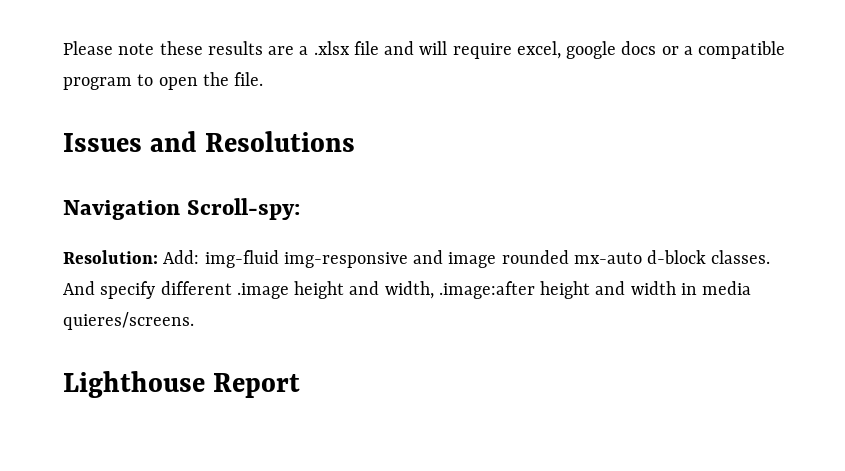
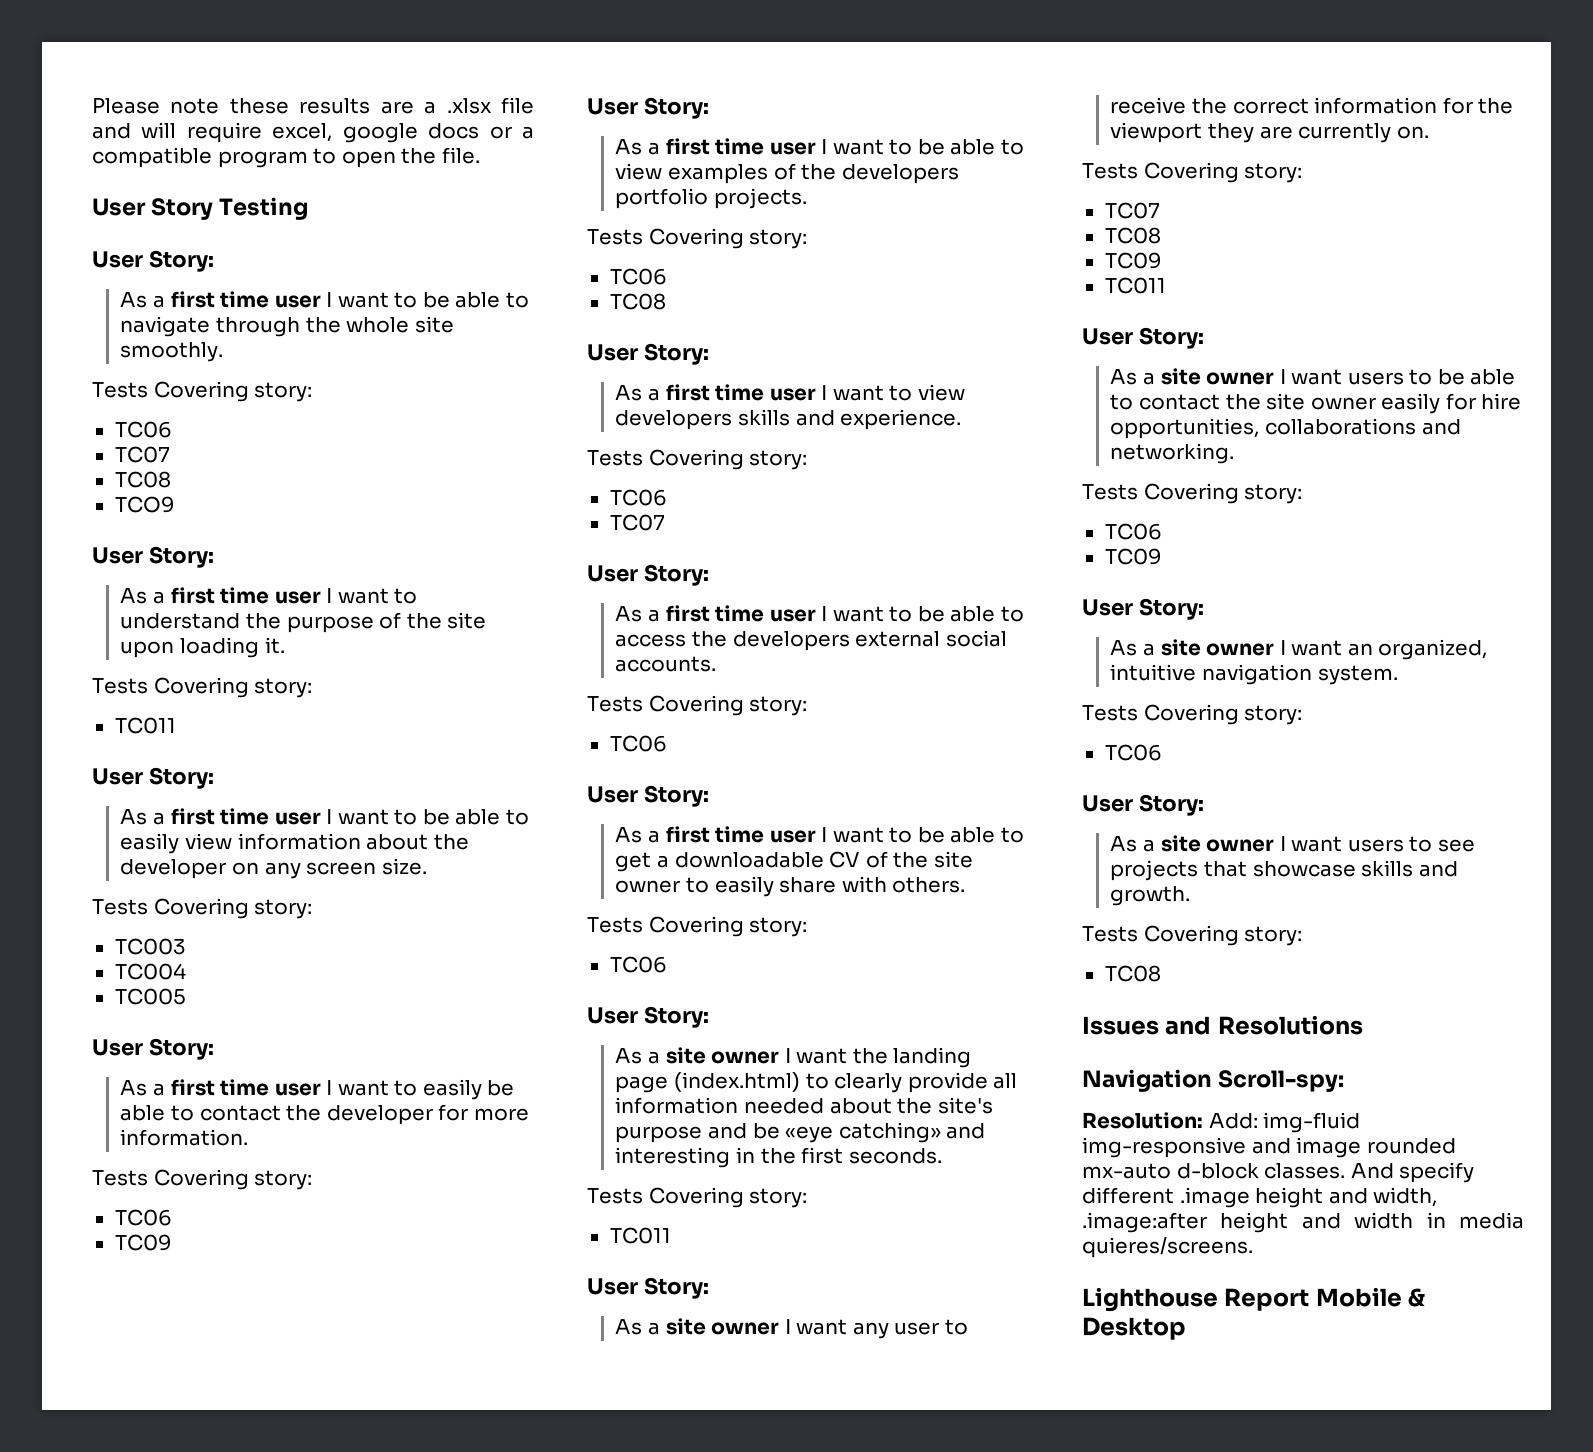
(264, 79) none -> [92,197,309,220] [92,250,214,272] [120,291,529,308] [120,316,454,337] [120,342,224,362] [92,381,313,402] [114,421,172,438] [114,446,170,463] [114,471,171,488] [114,496,175,513] [92,546,214,568] [120,587,418,604] [120,612,487,633] [120,637,285,658] [92,677,313,698] [114,717,176,734] [92,767,214,789] [120,808,529,825] [120,833,469,854] [120,858,427,879] [92,898,313,919] [114,938,186,955] [114,963,186,980] [114,988,186,1005] [92,1038,214,1060] [120,1079,515,1100] [120,1104,529,1125] [120,1129,249,1146] [92,1169,313,1190] [114,1209,172,1226] [114,1234,172,1251] [587,97,709,119] [615,138,1024,155] [615,163,959,184] [615,188,807,209] [587,228,808,249] [609,268,667,285] [609,293,666,310] [587,343,709,365] [615,384,965,401] [615,409,962,430] [587,449,808,470] [609,489,667,506] [609,514,665,531] [587,564,709,586] [615,605,1024,622] [615,630,1007,651] [615,656,717,672] [587,695,808,716] [609,735,667,752] [587,785,709,807] [615,826,1024,843] [615,851,973,872] [615,876,966,897] [587,916,808,937] [609,956,667,973] [587,1006,709,1028] [615,1047,972,1068] [615,1072,1018,1093] [615,1097,993,1114] [615,1122,986,1143] [615,1147,942,1168] [587,1187,808,1208] [609,1227,671,1244] [587,1277,709,1299] [615,1318,968,1339] [1110,97,1514,114] [1110,122,1429,143] [1082,162,1303,183] [1104,202,1160,219] [1104,227,1161,244] [1104,252,1162,269] [1104,277,1166,294] [1082,327,1204,349] [1110,368,1516,385] [1110,393,1522,414] [1110,418,1461,439] [1110,443,1235,464] [1082,483,1303,504] [1104,523,1162,540] [1104,548,1162,565] [1082,598,1204,620] [1110,639,1488,660] [1110,664,1398,685] [1082,704,1303,725] [1104,744,1162,761] [1082,794,1204,816] [1110,835,1475,852] [1110,860,1458,881] [1110,886,1191,906] [1082,925,1303,946] [1104,965,1161,982] // User Story Testing // User Story: // As a first time user I want to be able to navigate through the whole site smoothly. // Tests Covering story: // TC06 // TC07 // TC08 // TCO9 // User Story: // As a first time user I want to understand the purpose of the site upon loading it. // Tests Covering story: // TC011 // User Story: // As a first time user I want to be able to easily view information about the developer on any screen size. // Tests Covering story: // TC003 // TC004 // TC005 // User Story: // As a first time user I want to easily be able to contact the developer for more information. // Tests Covering story: // TC06 // TC09 // User Story: // As a first time user I want to be able to view examples of the developers portfolio projects. // Tests Covering story: // TC06 // TC08 // User Story: // As a first time user I want to view developers skills and experience. // Tests Covering story: // TC06 // TC07 // User Story: // As a first time user I want to be able to access the developers external social accounts. // Tests Covering story: // TC06 // User Story: // As a first time user I want to be able to get a downloadable CV of the site owner to easily share with others. // Tests Covering story: // TC06 // User Story: // As a site owner I want the landing page (index.html) to clearly provide all information needed about the site's purpose and be «eye catching» and interesting in the first seconds. // Tests Covering story: // TC011 // User Story: // As a site owner I want any user to receive the correct information for the viewport they are currently on. // Tests Covering story: // TC07 // TC08 // TC09 // TC011 // User Story: // As a site owner I want users to be able to contact the site owner easily for hire opportunities, collaborations and networking. // Tests Covering story: // TC06 // TC09 // User Story: // As a site owner I want an organized, intuitive navigation system. // Tests Covering story: // TC06 // User Story: // As a site owner I want users to see projects that showcase skills and growth. // Tests Covering story: // TC08
(301, 385) none -> [1315,1287,1426,1307] [1082,1317,1186,1340] Mobile & Desktop

